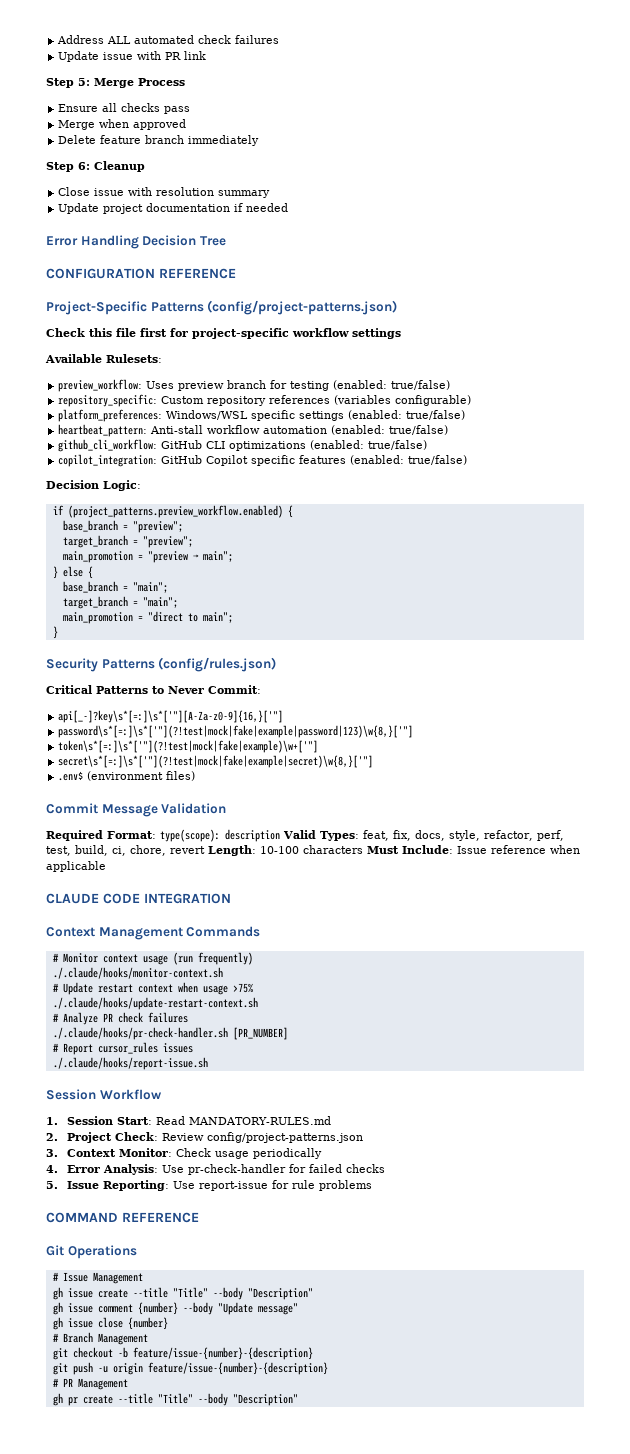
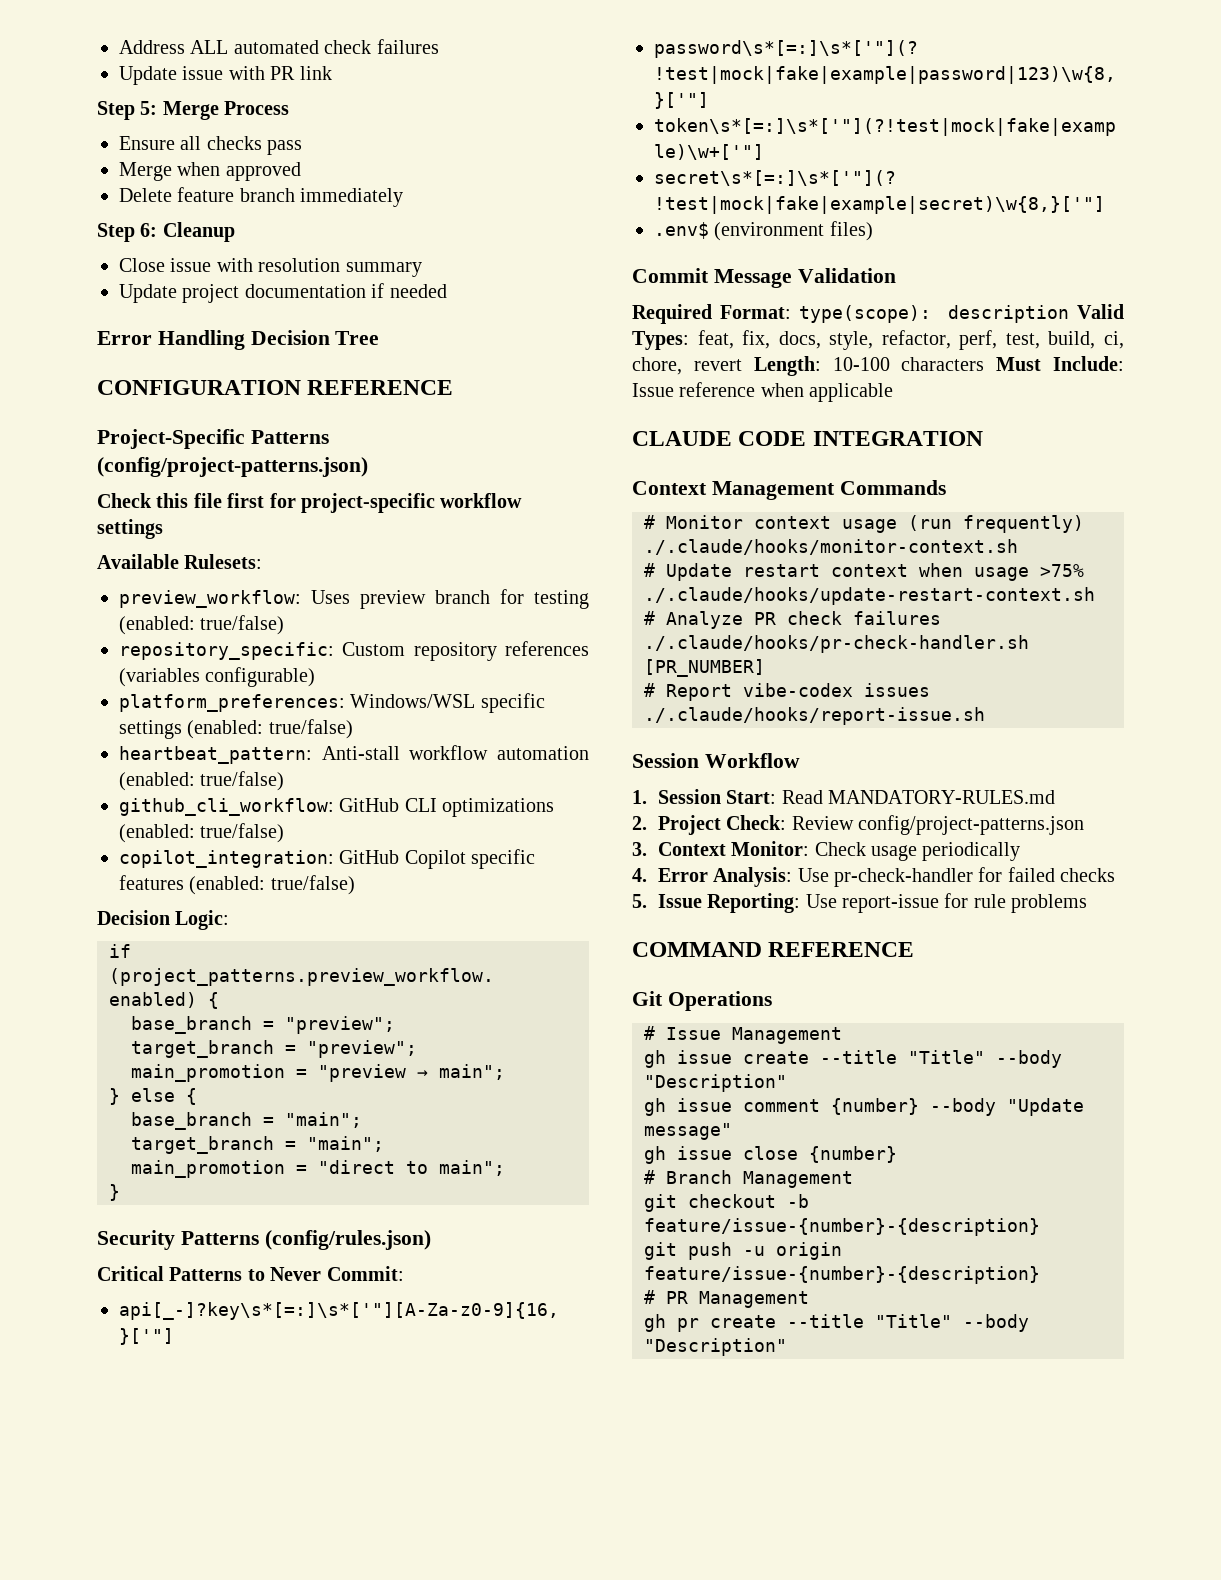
[97,1042,158,1054] cursor_rules -> [743,683,853,697] vibe-codex

